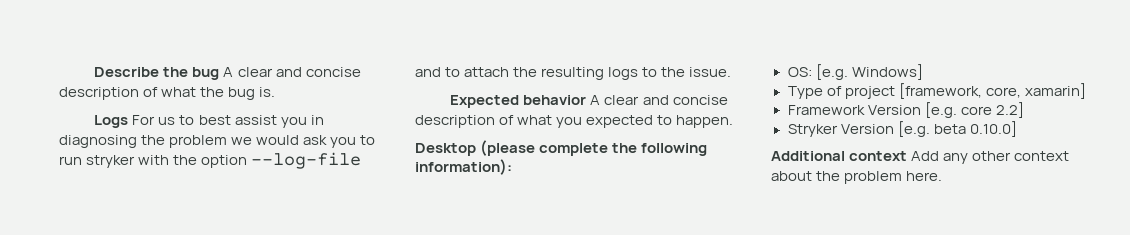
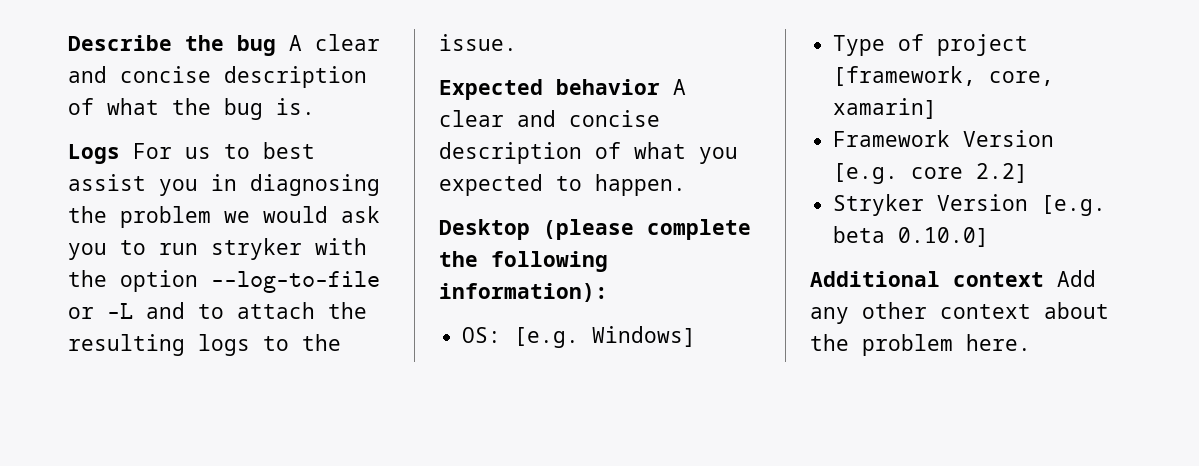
[251,152,362,169] --log-file -> [211,271,380,293] [68,303,133,319] --log-to-file or -L

